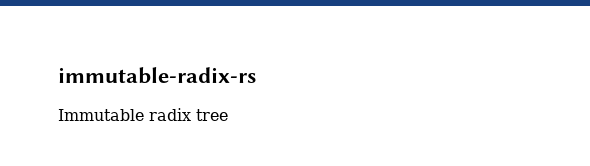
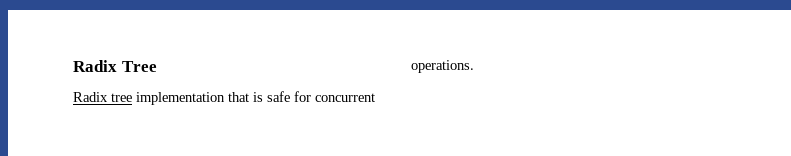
[58,67,256,84] [58,108,228,121] immutable-radix-rs // Immutable radix tree -> [73,60,157,72] [73,91,375,105] [411,60,474,73] Radix Tree // Radix tree implementation that is safe for concurrent operations.

